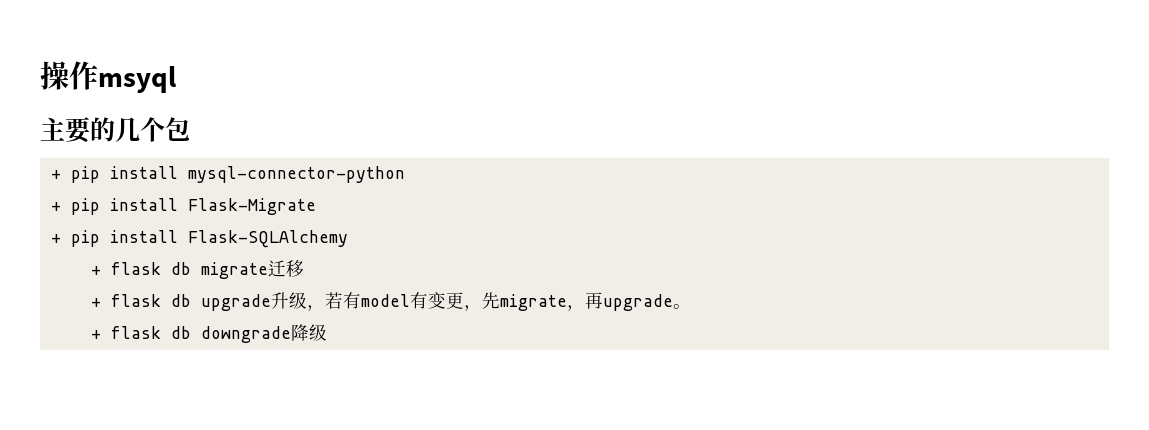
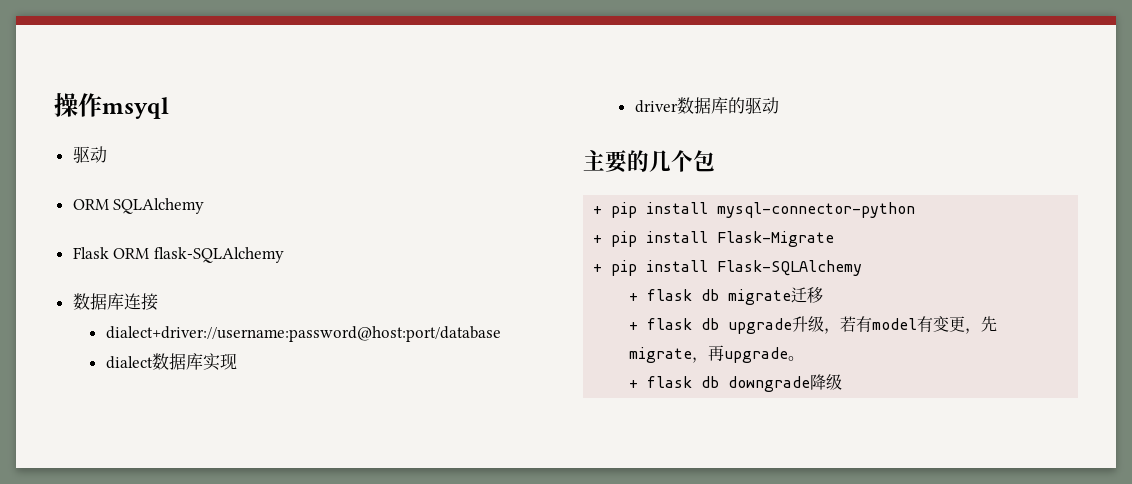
(176, 79) none -> [72,146,107,163] [72,198,205,214] [72,247,284,263] [72,293,158,311] [105,326,501,342] [105,353,237,371] [634,97,779,114] // 驱动 // ORM SQLAlchemy // Flask ORM flask-SQLAlchemy // 数据库连接 // dialect+driver://username:password@host:port/database // dialect数据库实现 // driver数据库的驱动

